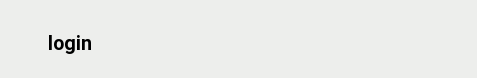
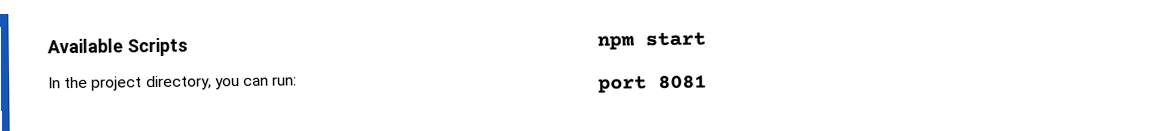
[48,35,92,54] login -> [47,37,188,57] [48,75,298,91] [597,31,706,50] [598,74,707,93] Available Scripts // In the project directory, you can run: // npm start // port 8081

